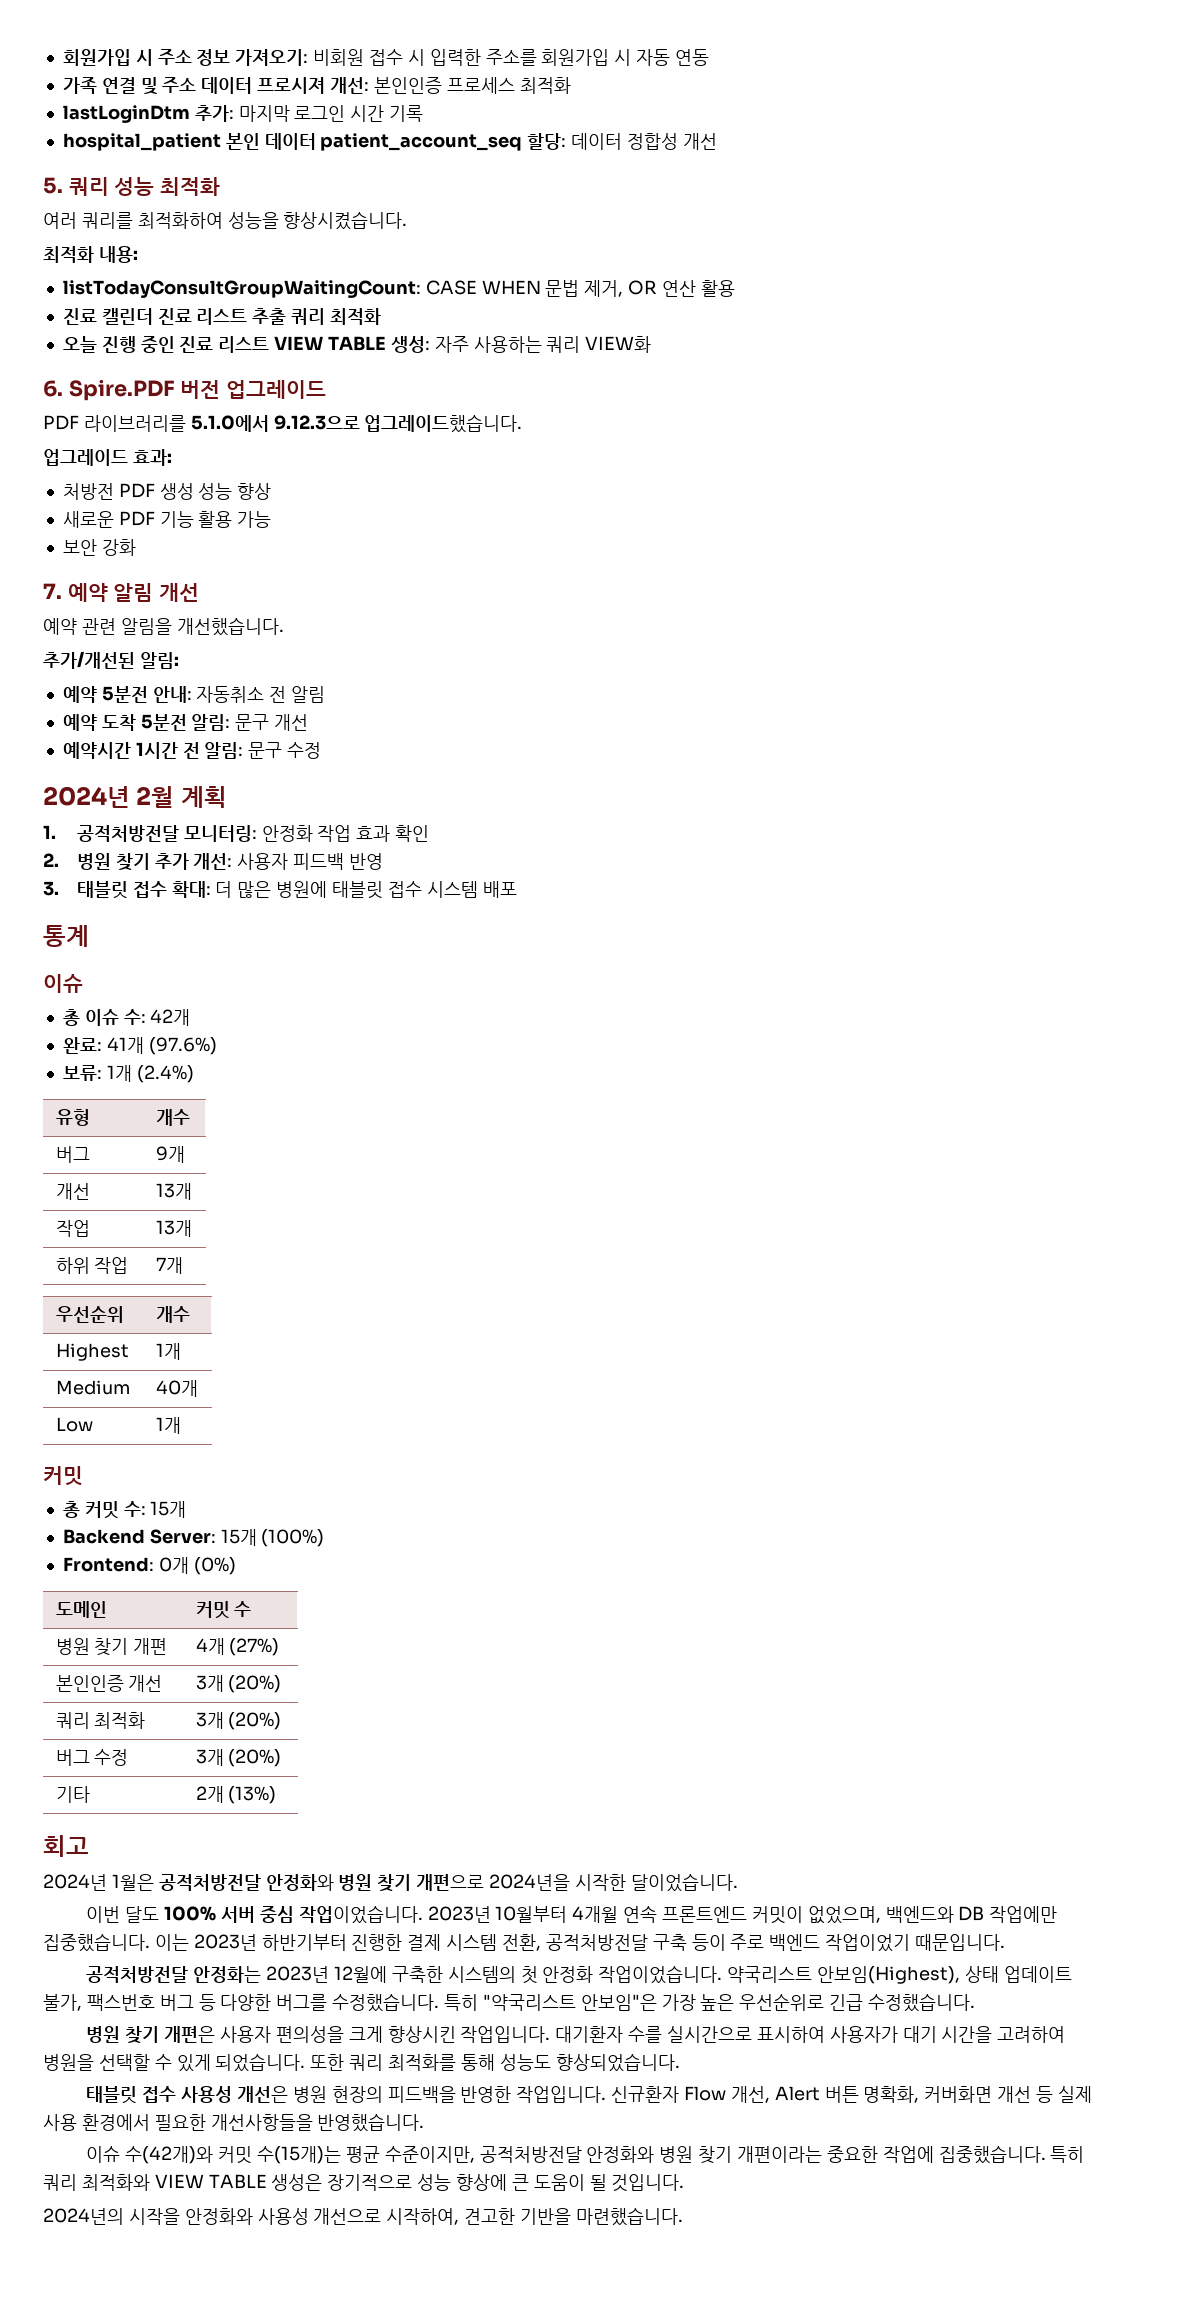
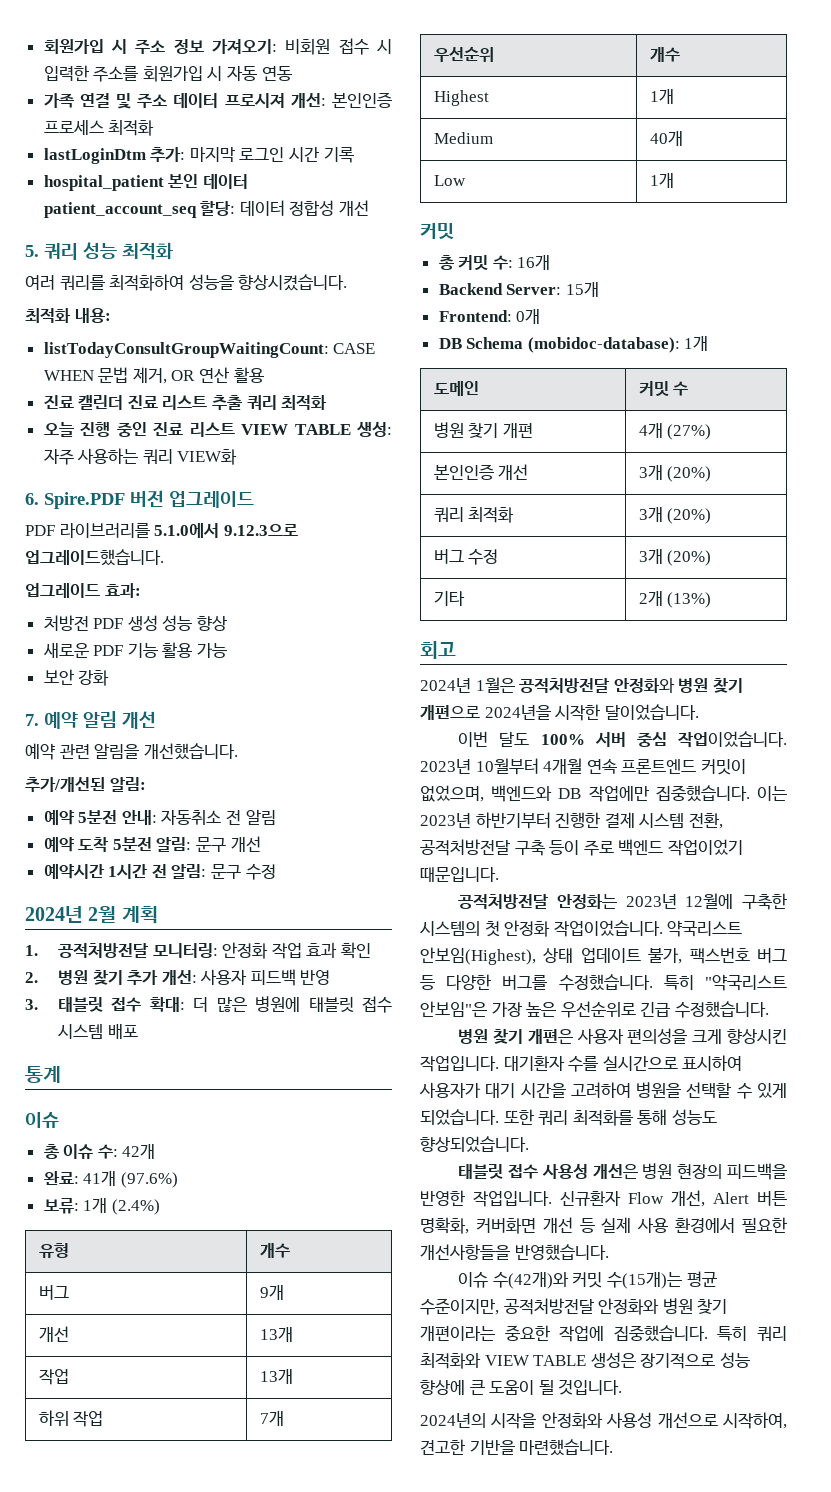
[150,1501,187,1518] 15개 -> [517,255,551,270] 16개
[261,1529,325,1547] (100%) -> (599, 289) none
[193,1557,236,1575] (0%) -> [438,336,709,353] // DB Schema (mobidoc-database): 1개

